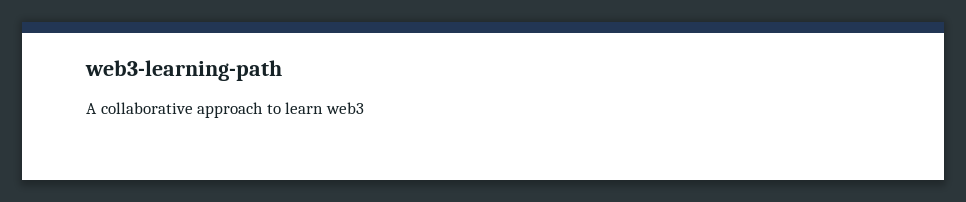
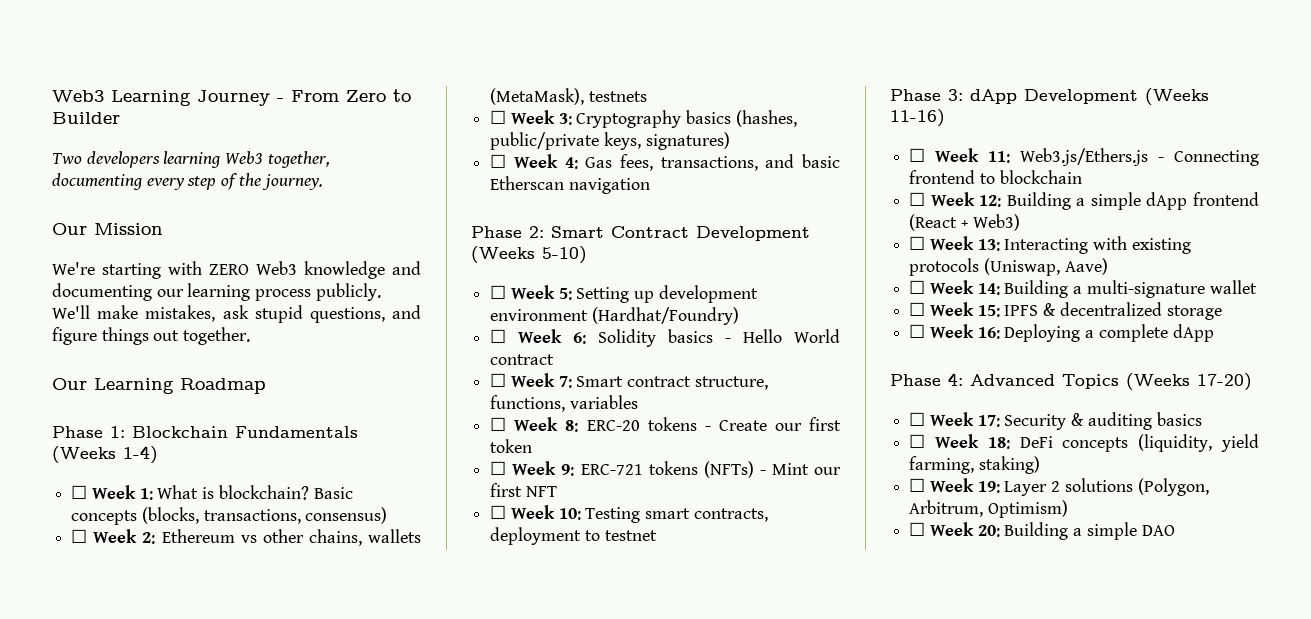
[85,60,282,81] [86,102,364,118] web3-learning-path // A collaborative approach to learn web3 -> [52,89,411,106] [52,112,120,124] [52,151,330,168] [52,173,323,190] [52,223,163,235] [52,261,421,279] [52,283,381,301] [52,305,421,323] [52,327,251,345] [52,378,266,394] [52,426,358,438] [52,446,158,464] [71,485,353,500] [71,507,388,525] [71,529,421,546] [490,88,647,105] [490,110,797,128] [490,132,730,150] [490,154,840,171] [490,176,650,194] [471,226,810,241] [471,246,587,264] [490,285,758,303] [490,307,739,325] [490,329,840,347] [490,354,555,365] [490,373,768,390] [490,395,638,412] [490,417,841,432] [490,439,533,453] [490,461,841,478] [490,483,557,497] [490,505,768,523] [490,527,657,545] [890,88,1209,105] [890,109,945,127] [909,148,1259,166] [909,170,1082,184] [909,192,1259,210] [909,214,1020,231] [909,236,1191,254] [909,258,1108,276] [909,280,1257,298] [909,302,1222,320] [909,324,1214,342] [890,373,1252,391] [909,412,1202,430] [909,434,1259,452] [909,456,1040,474] [909,478,1209,496] [909,500,1068,518] [909,522,1175,540] Web3 Learning Journey - From Zero to Builder // Two developers learning Web3 together, documenting every step of the journey. // Our Mission // We're starting with ZERO Web3 knowledge and documenting our learning process publicly. We'll make mistakes, ask stupid questions, and figure things out together. // Our Learning Roadmap // Phase 1: Blockchain Fundamentals (Weeks 1-4) // ☐ Week 1: What is blockchain? Basic concepts (blocks, transactions, consensus) // ☐ Week 2: Ethereum vs other chains, wallets (MetaMask), testnets // ☐ Week 3: Cryptography basics (hashes, public/private keys, signatures) // ☐ Week 4: Gas fees, transactions, and basic Etherscan navigation // Phase 2: Smart Contract Development (Weeks 5-10) // ☐ Week 5: Setting up development environment (Hardhat/Foundry) // ☐ Week 6: Solidity basics - Hello World contract // ☐ Week 7: Smart contract structure, functions, variables // ☐ Week 8: ERC-20 tokens - Create our first token // ☐ Week 9: ERC-721 tokens (NFTs) - Mint our first NFT // ☐ Week 10: Testing smart contracts, deployment to testnet // Phase 3: dApp Development (Weeks 11-16) // ☐ Week 11: Web3.js/Ethers.js - Connecting frontend to blockchain // ☐ Week 12: Building a simple dApp frontend (React + Web3) // ☐ Week 13: Interacting with existing protocols (Uniswap, Aave) // ☐ Week 14: Building a multi-signature wallet // ☐ Week 15: IPFS & decentralized storage // ☐ Week 16: Deploying a complete dApp // Phase 4: Advanced Topics (Weeks 17-20) // ☐ Week 17: Security & auditing basics // ☐ Week 18: DeFi concepts (liquidity, yield farming, staking) // ☐ Week 19: Layer 2 solutions (Polygon, Arbitrum, Optimism) // ☐ Week 20: Building a simple DAO

